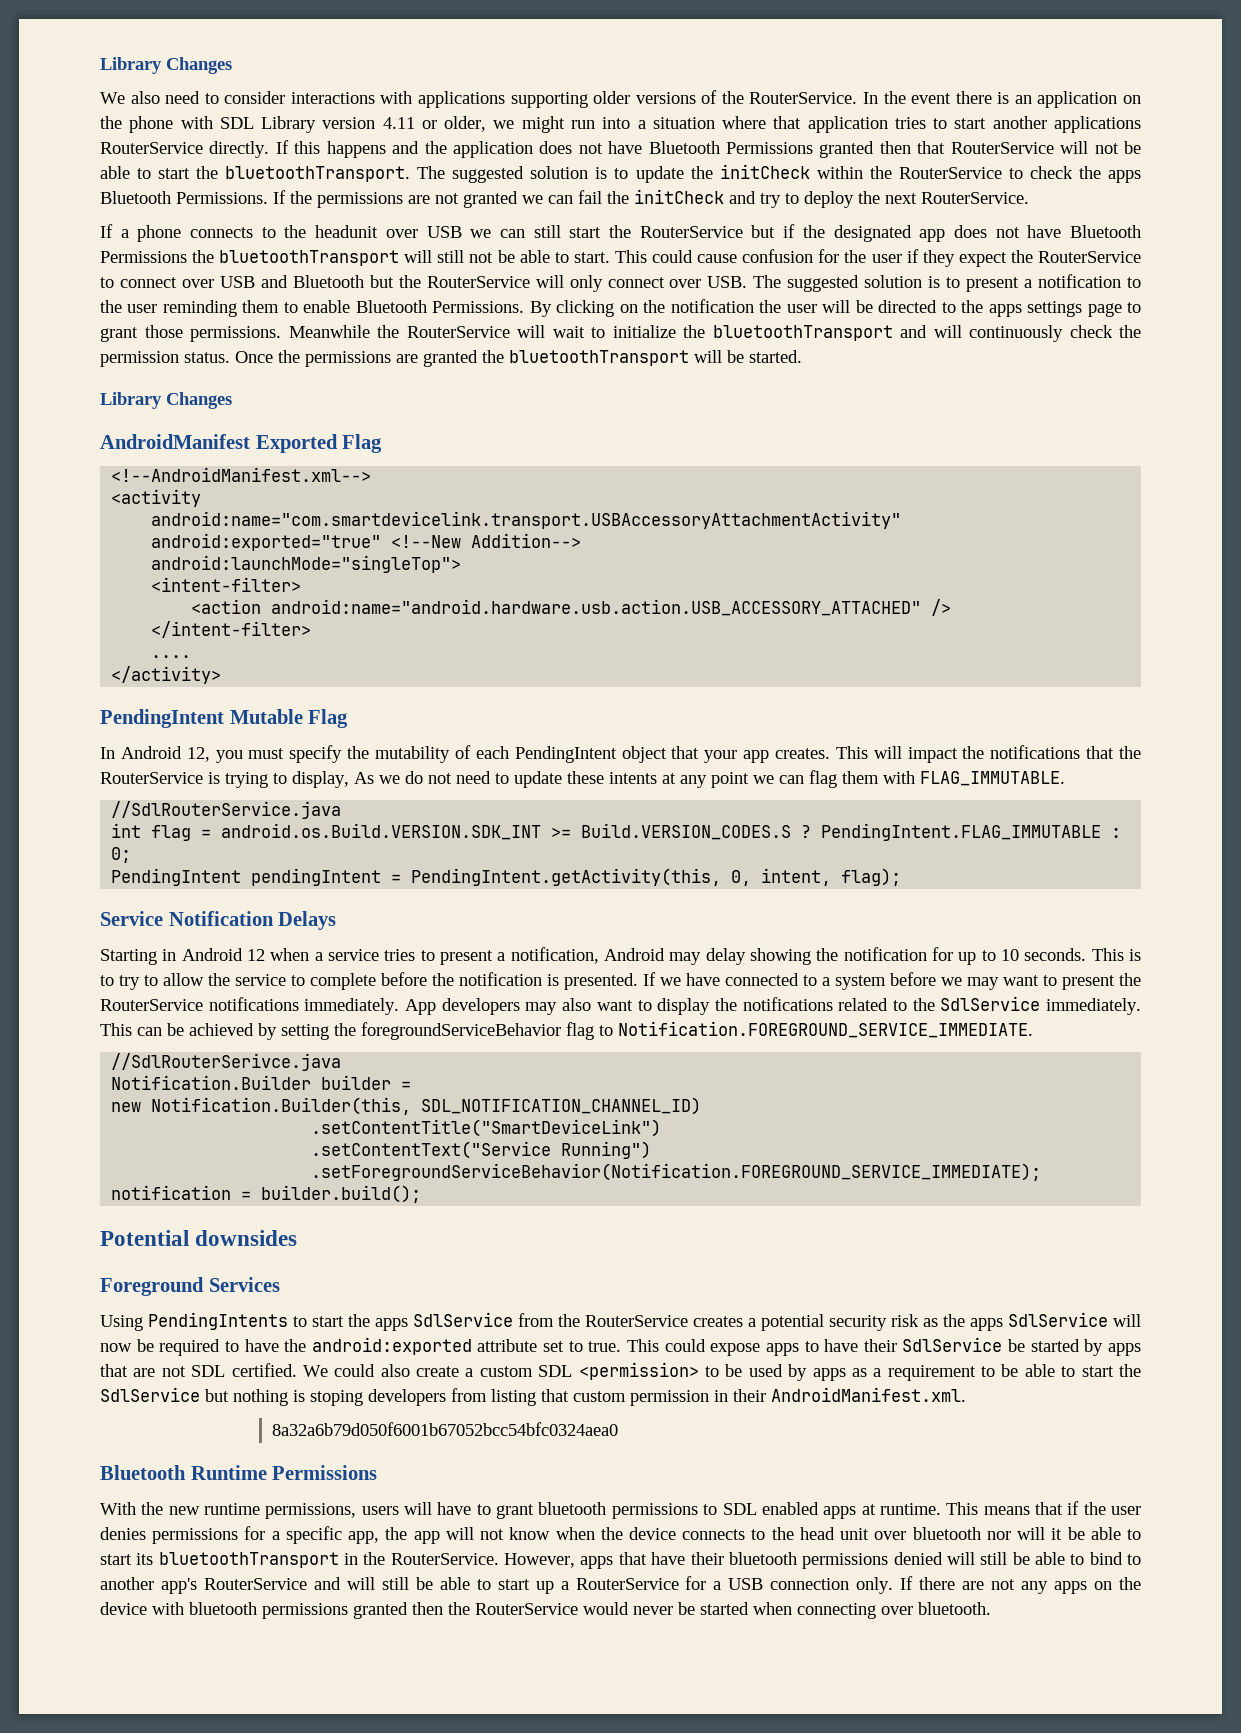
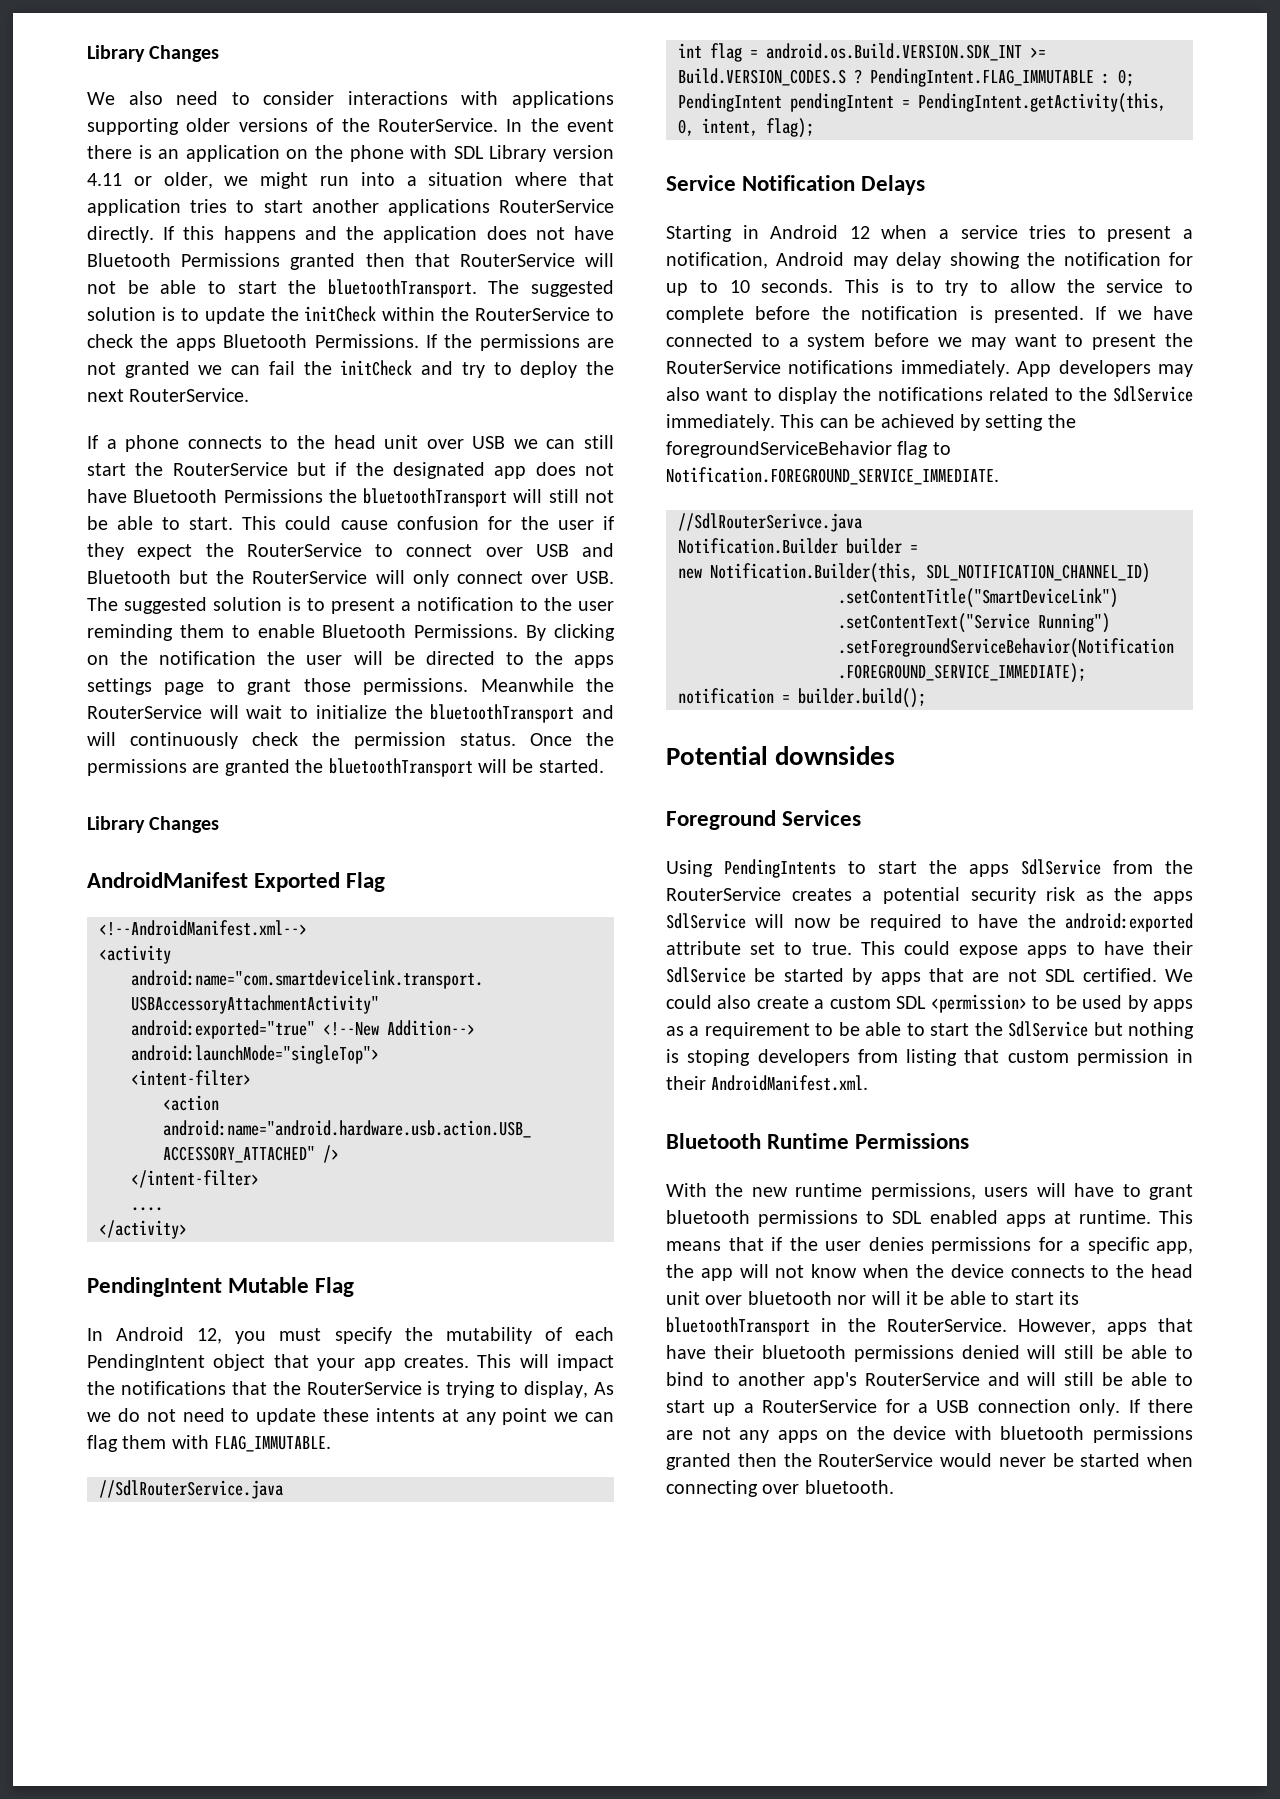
[315,225,379,238] headunit -> [333,435,419,449] head unit
[271,1422,618,1436] // 8a32a6b79d050f6001b67052bcc54bfc0324aea0 -> (869, 1083) none

